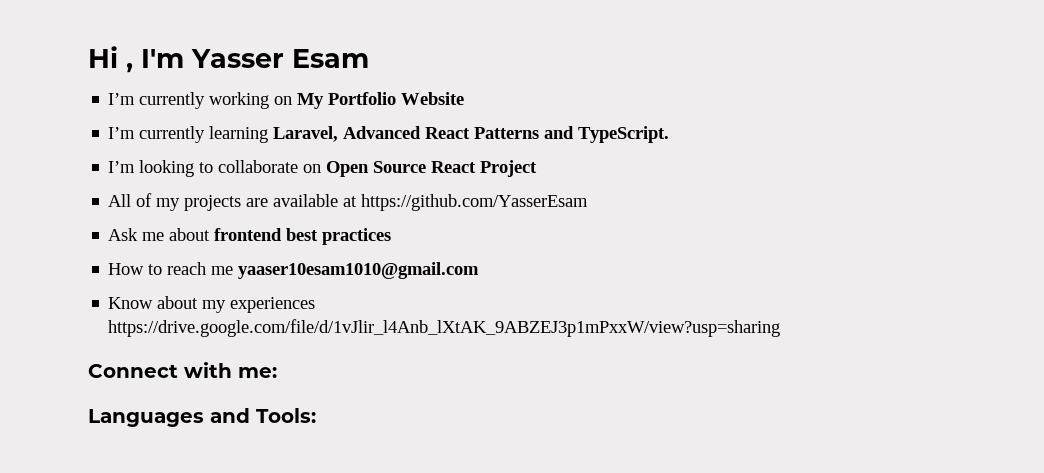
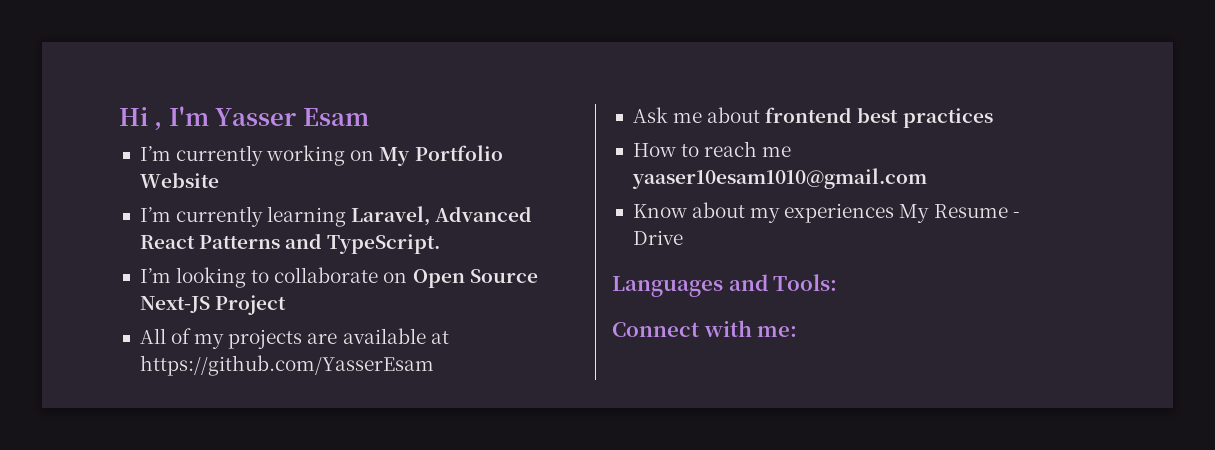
[431,161,477,173] React -> [139,296,210,313] Next-JS
[108,319,781,337] https://drive.google.com/file/d/1vJlir_l4Anb_lXtAK_9ABZEJ3p1mPxxW/view?usp=sharing -> [899,204,1020,223] [632,230,683,245] [612,274,838,297] My Resume - Drive // Languages and Tools:
[88,408,316,427] // Languages and Tools: -> (798, 331) none

